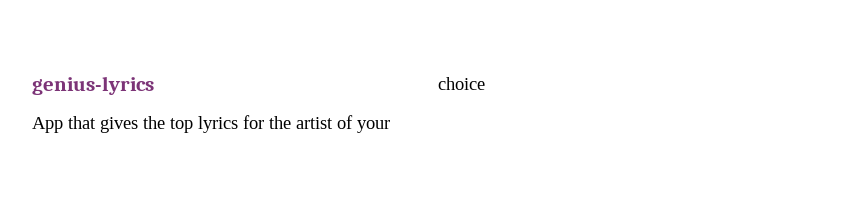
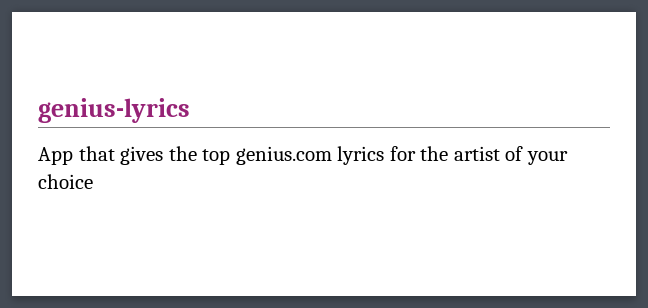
(193, 125) none -> [235,146,332,165] genius.com

